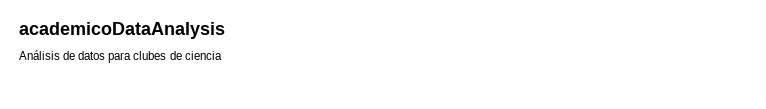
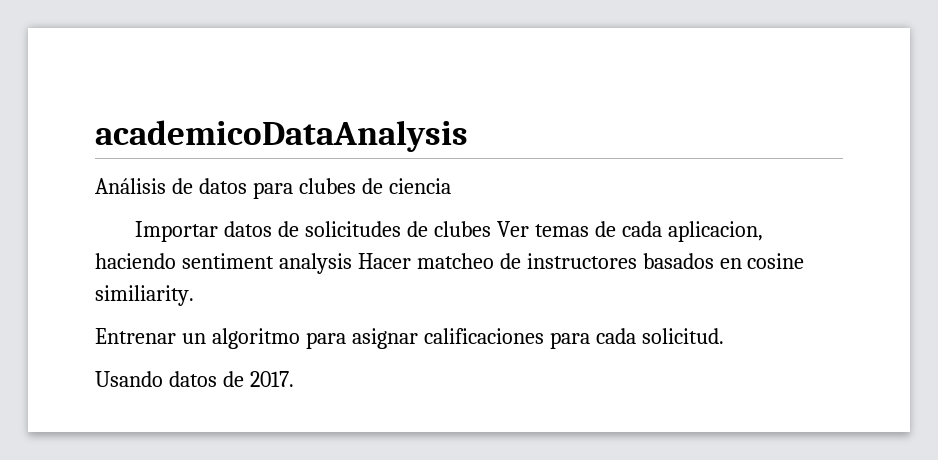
(222, 55) none -> [135,221,763,242] [95,253,805,274] [95,285,194,306] [95,328,724,349] [95,371,294,387] // Importar datos de solicitudes de clubes Ver temas de cada aplicacion, haciendo sentiment analysis Hacer matcheo de instructores basados en cosine similiarity. // Entrenar un algoritmo para asignar calificaciones para cada solicitud. // Usando datos de 2017.

